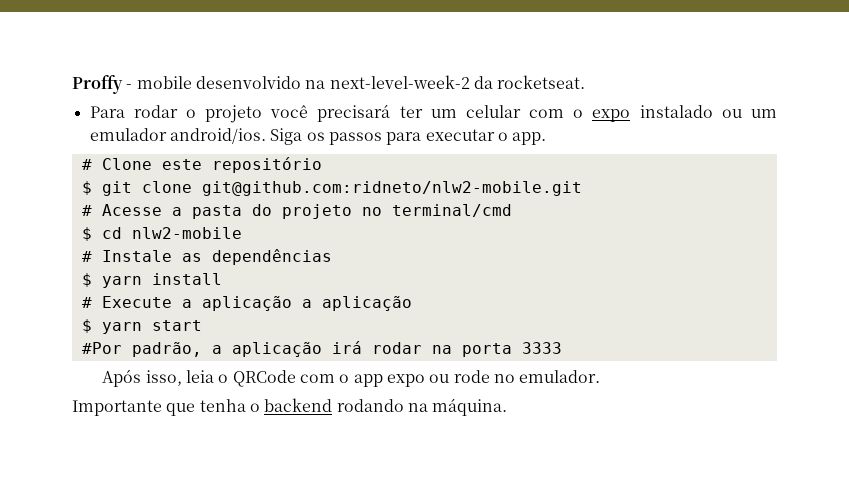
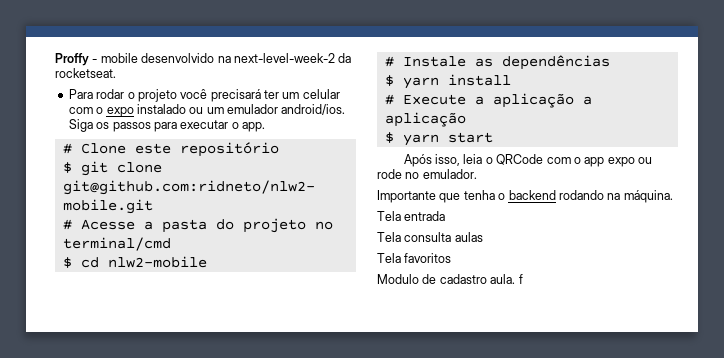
[81,341,562,357] // #Por padrão, a aplicação irá rodar na porta 3333 -> (493, 137) none
(508, 407) none -> [377,211,446,221] [377,232,483,242] [377,253,452,263] [377,274,523,284] // Tela entrada // Tela consulta aulas // Tela favoritos // Modulo de cadastro aula. f

